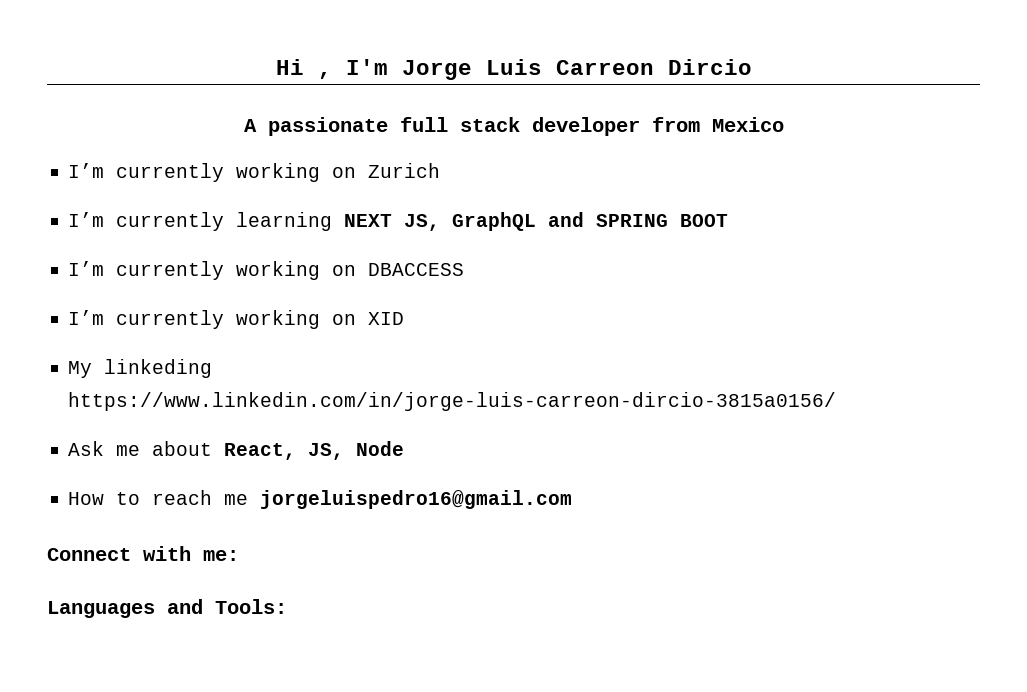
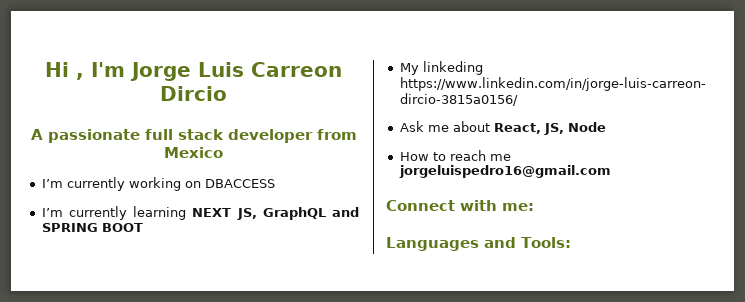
[368,163,441,178] Zurich -> [204,179,275,188] DBACCESS
[68,261,465,280] [68,310,405,329] // I’m currently working on DBACCESS // I’m currently working on XID -> (143, 227) none

